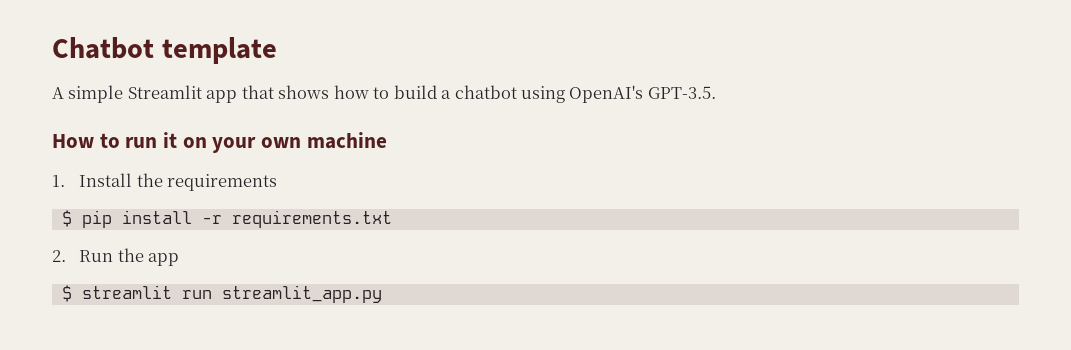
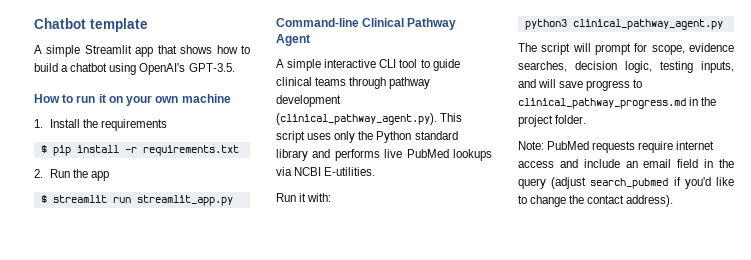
(382, 294) none -> [276,18,457,30] [276,34,310,46] [276,59,460,71] [276,77,431,89] [276,95,341,107] [276,113,463,125] [276,131,458,143] [276,149,492,161] [276,167,376,176] [276,193,332,202] [524,19,723,30] [518,43,734,55] [518,61,734,73] [518,79,643,91] [518,97,717,109] [518,115,587,127] [518,141,715,153] [518,159,734,168] [518,177,734,189] [518,195,674,207] // Command-line Clinical Pathway Agent // A simple interactive CLI tool to guide clinical teams through pathway development (clinical_pathway_agent.py). This script uses only the Python standard library and performs live PubMed lookups via NCBI E-utilities. // Run it with: // python3 clinical_pathway_agent.py // The script will prompt for scope, evidence searches, decision logic, testing inputs, and will save progress to clinical_pathway_progress.md in the project folder. // Note: PubMed requests require internet access and include an email field in the query (adjust search_pubmed if you'd like to change the contact address).

